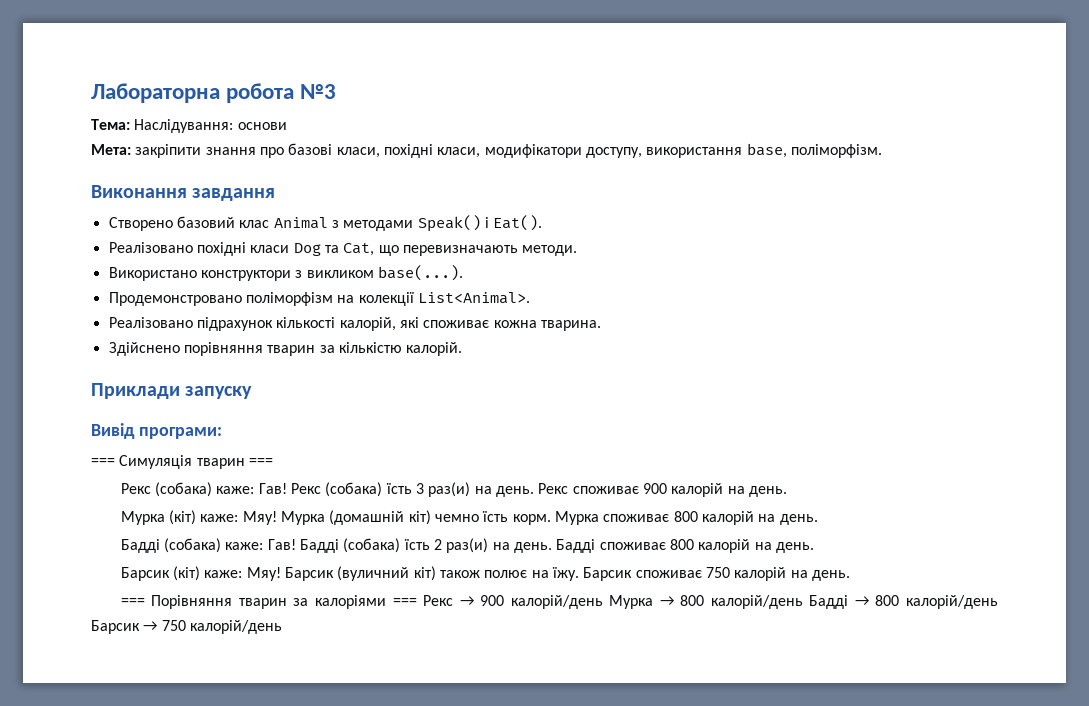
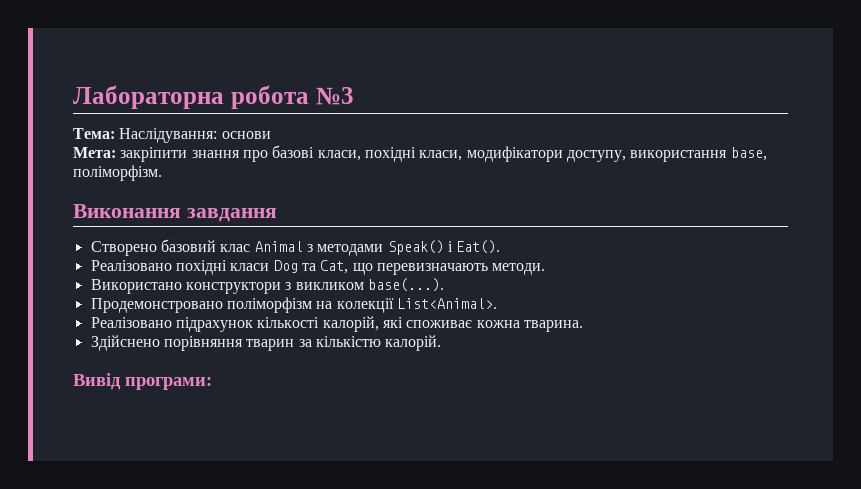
[91,383,253,399] // Приклади запуску -> (442, 343) none
[91,455,273,469] [120,482,787,497] [120,510,818,525] [120,538,814,553] [120,566,850,581] [120,595,998,609] [91,620,282,634] // === Симуляція тварин === // Рекс (собака) каже: Гав! Рекс (собака) їсть 3 раз(и) на день. Рекс споживає 900 калорій на день. // Мурка (кіт) каже: Мяу! Мурка (домашній кіт) чемно їсть корм. Мурка споживає 800 калорій на день. // Бадді (собака) каже: Гав! Бадді (собака) їсть 2 раз(и) на день. Бадді споживає 800 калорій на день. // Барсик (кіт) каже: Мяу! Барсик (вуличний кіт) також полює на їжу. Барсик споживає 750 калорій на день. // === Порівняння тварин за калоріями === Рекс → 900 калорій/день Мурка → 800 калорій/день Бадді → 800 калорій/день Барсик → 750 калорій/день -> (212, 383) none

